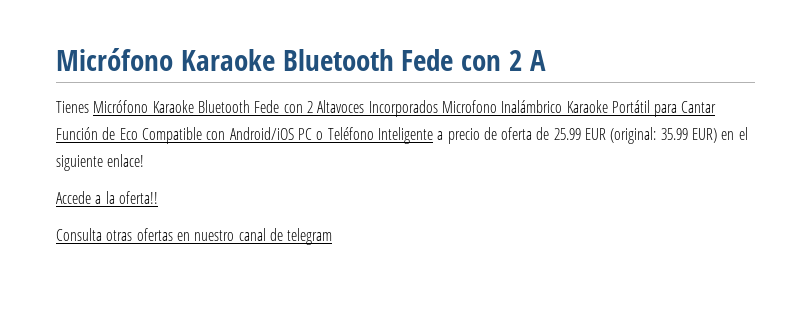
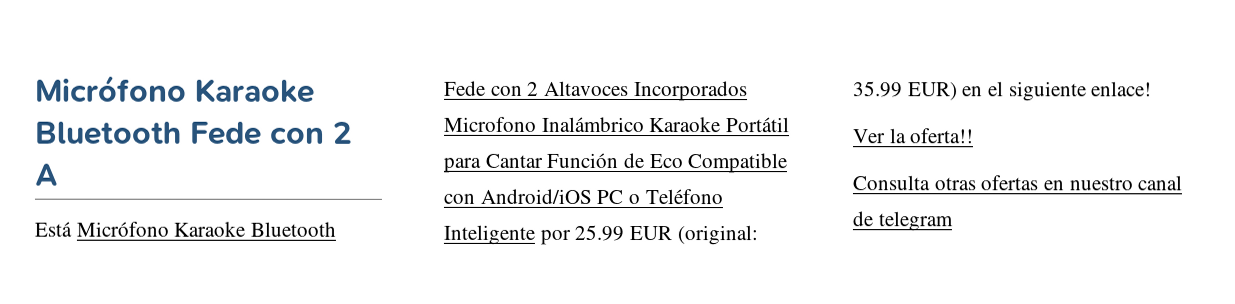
[56,101,89,113] Tienes -> [34,221,72,237] Está
[437,127,550,144] a precio de oferta de -> [539,229,571,245] por
[56,191,102,204] Accede a -> [853,129,886,144] Ver

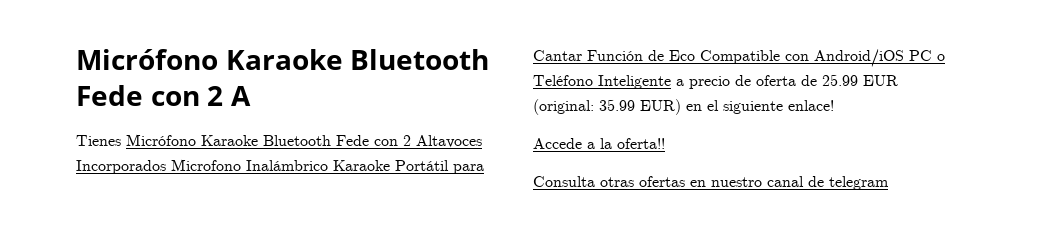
[34,221,72,237] Está -> [76,135,121,146] Tienes
[539,229,571,245] por -> [676,75,817,89] a precio de oferta de
[853,129,886,144] Ver -> [533,138,595,149] Accede a

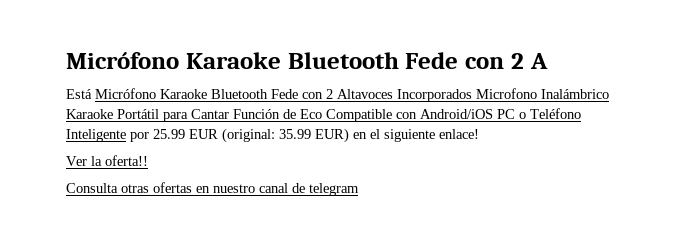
[76,135,121,146] Tienes -> [66,89,92,99] Está
[676,75,817,89] a precio de oferta de -> [130,132,149,142] por
[533,138,595,149] Accede a -> [66,156,87,166] Ver

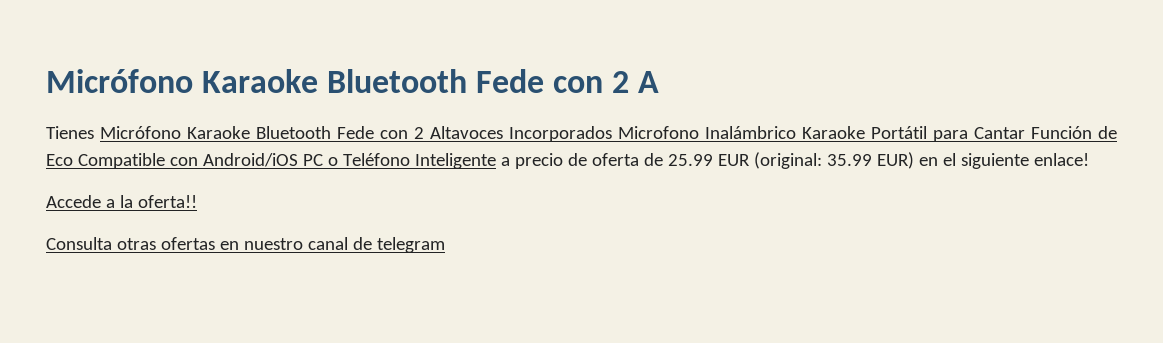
[66,89,92,99] Está -> [46,126,94,139] Tienes
[130,132,149,142] por -> [500,153,663,169] a precio de oferta de
[66,156,87,166] Ver -> [46,195,115,208] Accede a

